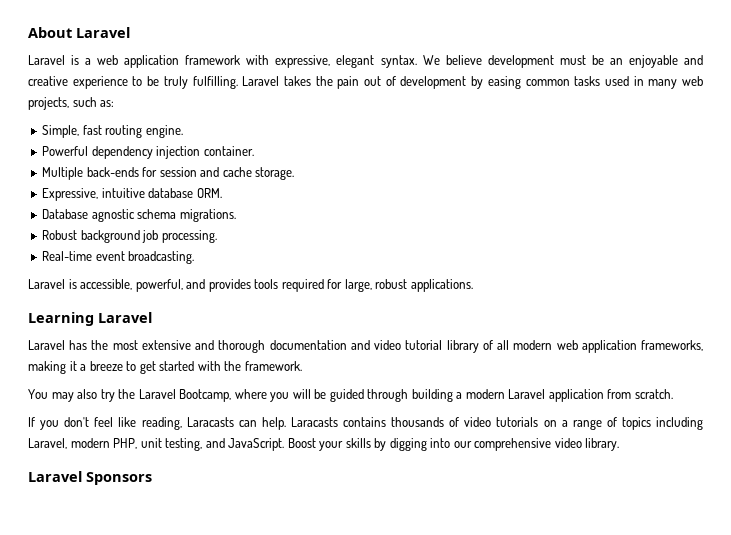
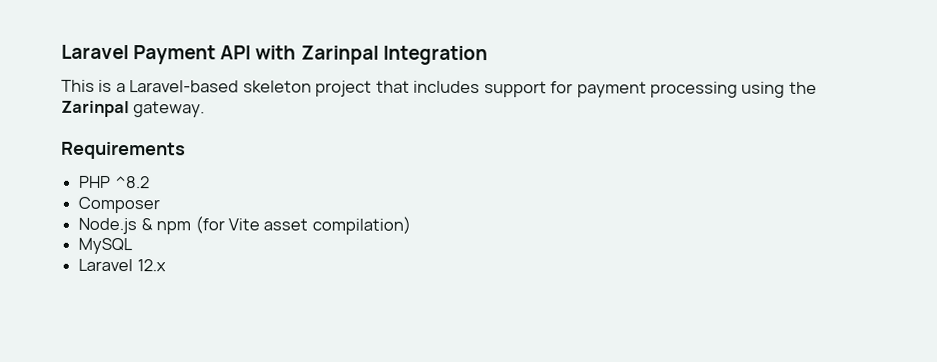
[28,27,130,38] [28,55,703,68] [28,76,704,89] [28,97,115,110] [42,125,183,138] [42,146,254,159] [42,167,295,180] [42,188,222,201] [42,209,236,222] [42,230,217,243] [42,251,195,264] [28,279,473,292] [28,312,152,326] [28,340,704,353] [28,361,302,374] [28,389,673,402] [28,417,704,430] [28,438,620,451] [28,471,152,485] About Laravel // Laravel is a web application framework with expressive, elegant syntax. We believe development must be an enjoyable and creative experience to be truly fulfilling. Laravel takes the pain out of development by easing common tasks used in many web projects, such as: // Simple, fast routing engine. // Powerful dependency injection container. // Multiple back-ends for session and cache storage. // Expressive, intuitive database ORM. // Database agnostic schema migrations. // Robust background job processing. // Real-time event broadcasting. // Laravel is accessible, powerful, and provides tools required for large, robust applications. // Learning Laravel // Laravel has the most extensive and thorough documentation and video tutorial library of all modern web application frameworks, making it a breeze to get started with the framework. // You may also try the Laravel Bootcamp, where you will be guided through building a modern Laravel application from scratch. // If you don't feel like reading, Laracasts can help. Laracasts contains thousands of video tutorials on a range of topics including Laravel, modern PHP, unit testing, and JavaScript. Boost your skills by digging into our comprehensive video library. // Laravel Sponsors -> [61,44,488,66] [61,79,817,98] [61,100,206,118] [61,141,186,160] [78,175,150,189] [78,196,161,214] [78,216,411,235] [78,237,134,255] [78,258,166,272] Laravel Payment API with Zarinpal Integration // This is a Laravel-based skeleton project that includes support for payment processing using the Zarinpal gateway. // Requirements // PHP ^8.2 // Composer // Node.js & npm (for Vite asset compilation) // MySQL // Laravel 12.x

